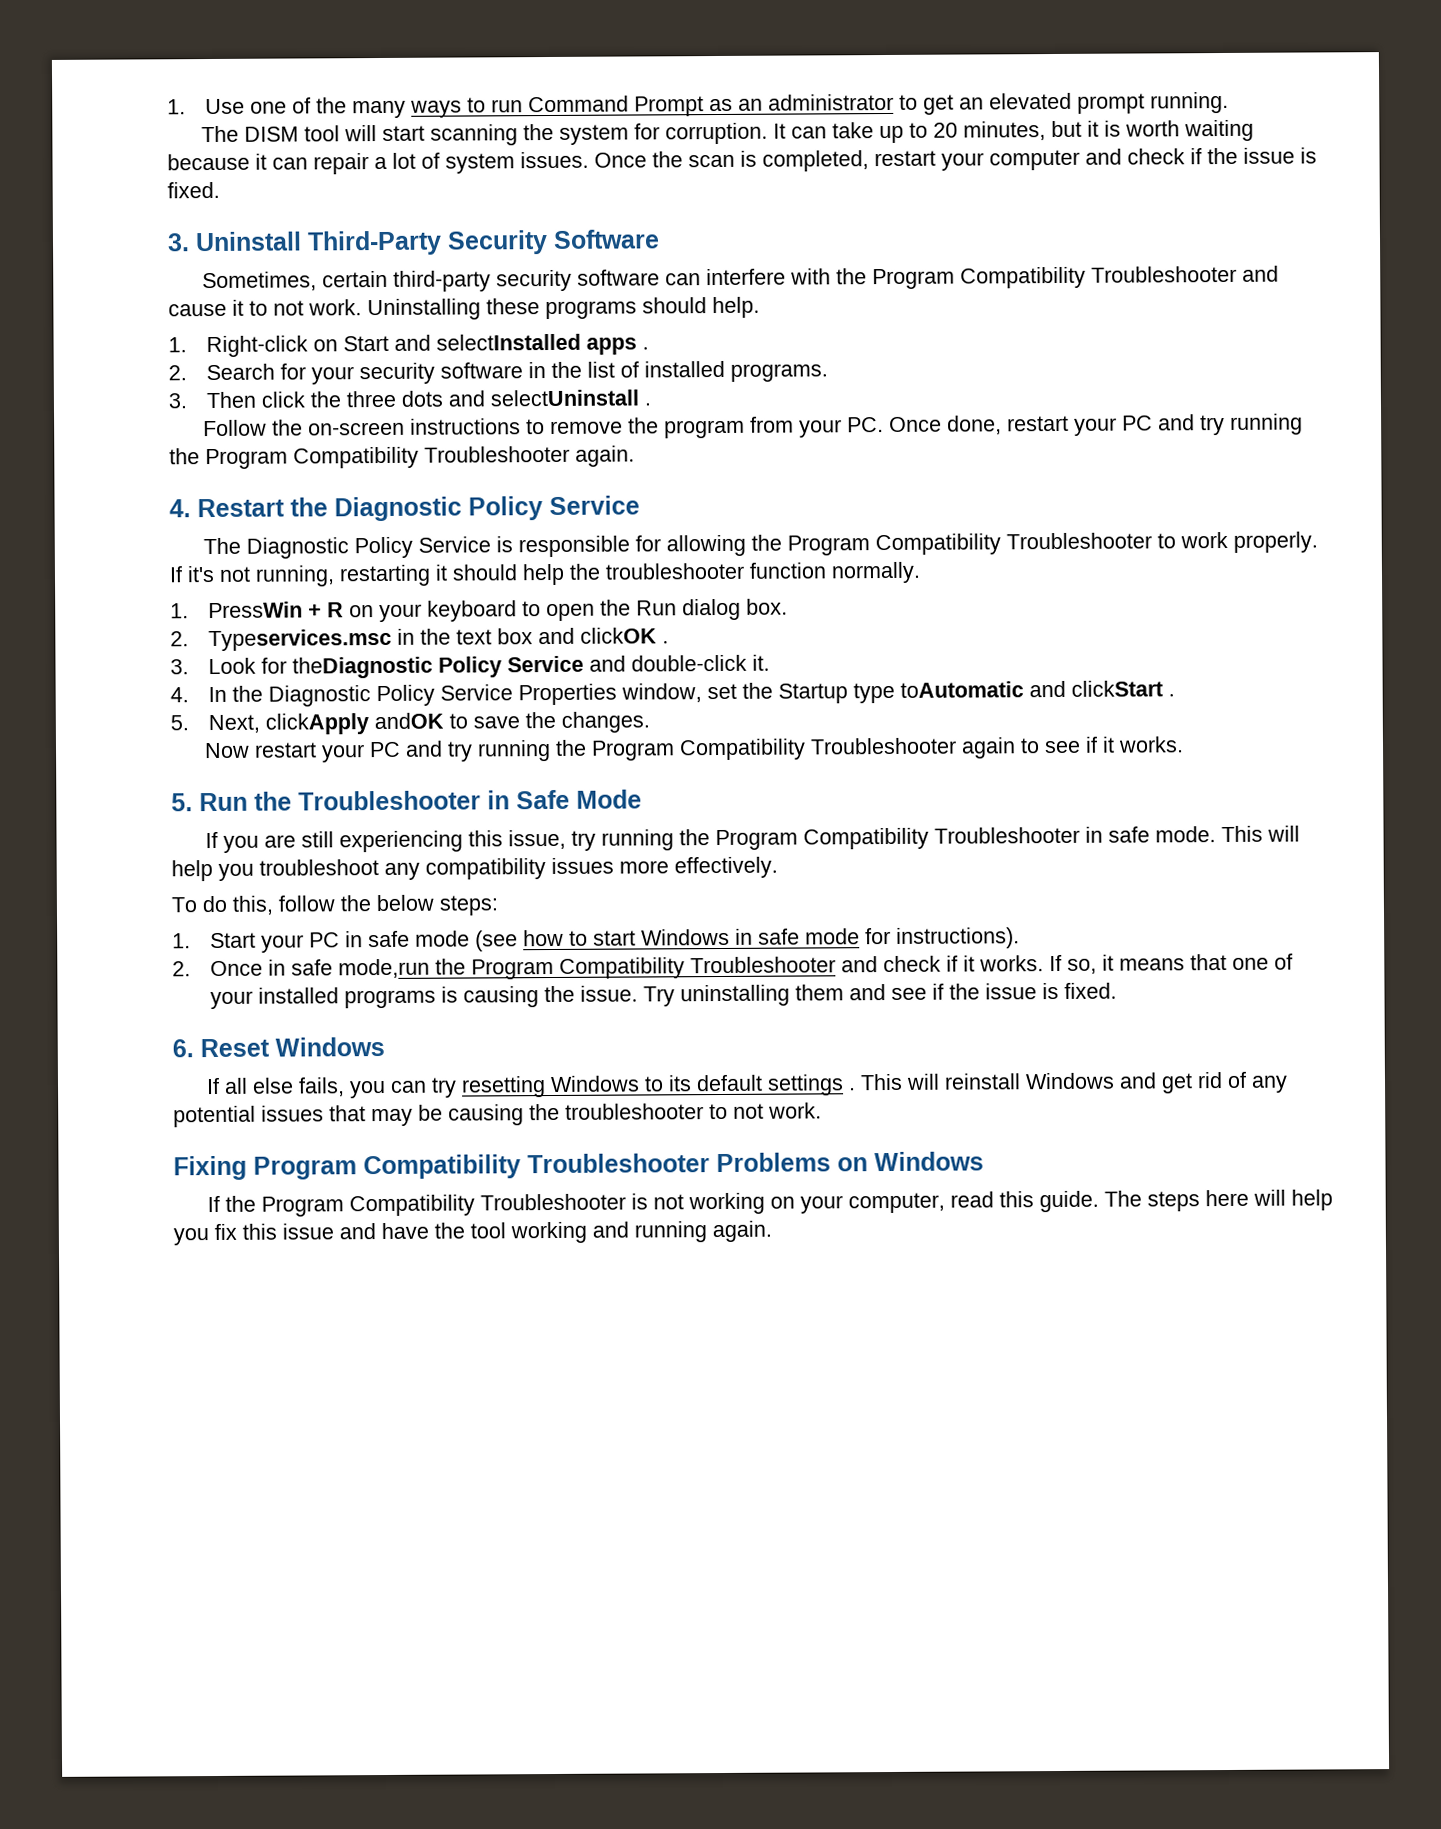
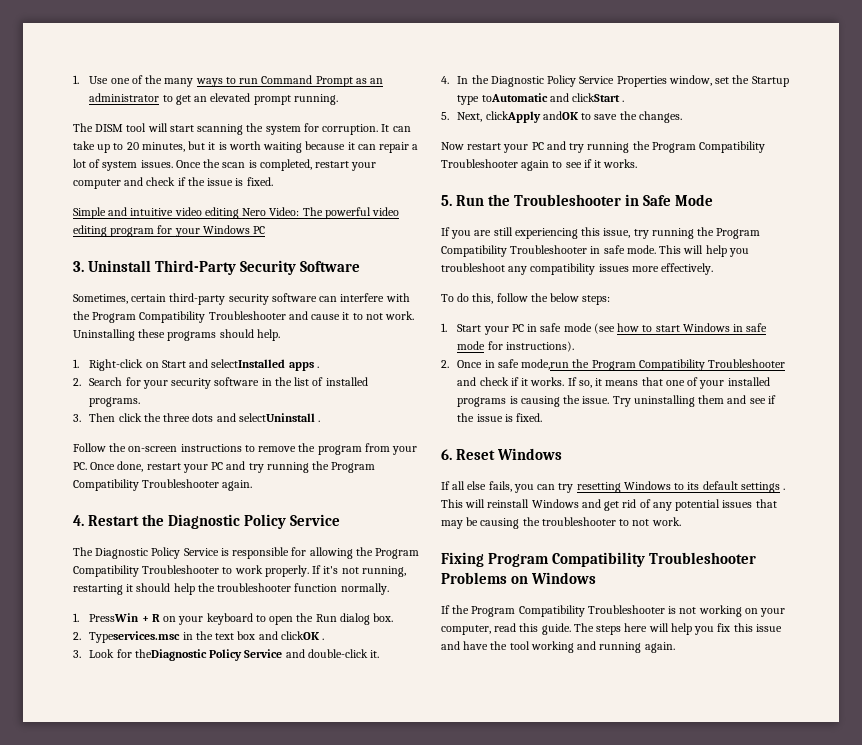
(220, 190) none -> [73,207,400,219] [73,225,266,237] // Simple and intuitive video editing Nero Video: The powerful video editing program for your Windows PC

